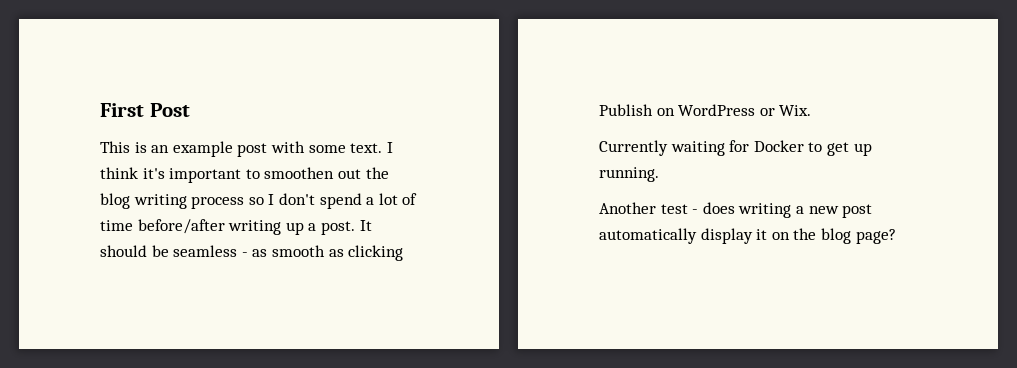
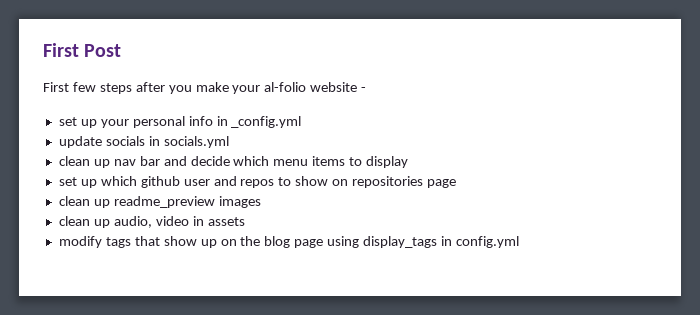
[100,141,393,157] [100,167,389,183] [100,193,418,209] [100,219,372,235] [100,245,404,261] [599,104,812,116] [599,140,872,156] [599,167,659,182] [599,202,873,218] [599,228,896,244] This is an example post with some text. I think it's important to smoothen out the blog writing process so I don't spend a lot of time before/after writing up a post. It should be seamless - as smooth as clicking Publish on WordPress or Wix. // Currently waiting for Docker to get up running. // Another test - does writing a new post automatically display it on the blog page? -> [43,82,367,94] [58,116,302,128] [58,136,229,148] [58,156,409,168] [58,176,457,188] [58,196,261,208] [58,216,245,228] [58,236,519,248] First few steps after you make your al-folio website - // set up your personal info in _config.yml // update socials in socials.yml // clean up nav bar and decide which menu items to display // set up which github user and repos to show on repositories page // clean up readme_preview images // clean up audio, video in assets // modify tags that show up on the blog page using display_tags in config.yml

